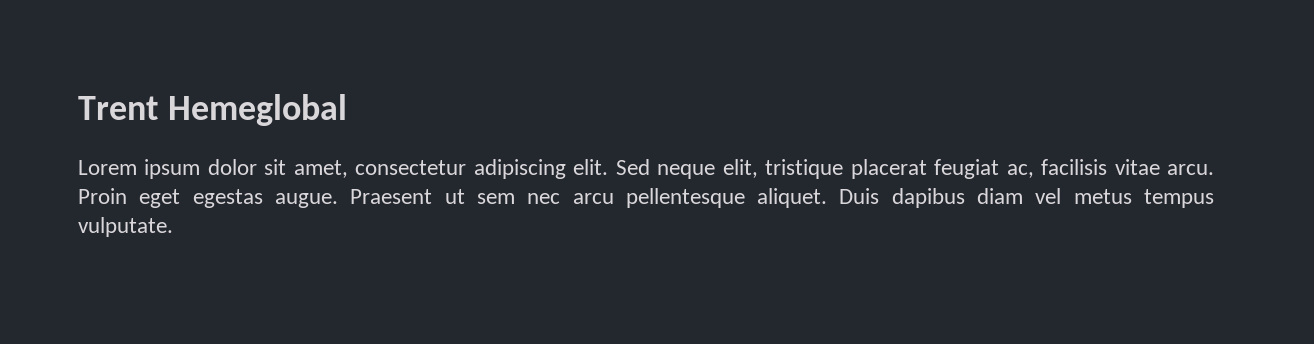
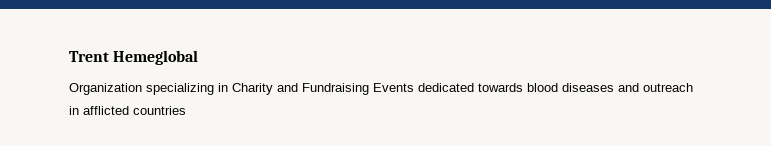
[78,159,1215,179] [78,188,1214,208] [78,217,173,237] Lorem ipsum dolor sit amet, consectetur adipiscing elit. Sed neque elit, tristique placerat feugiat ac, facilisis vitae arcu. Proin eget egestas augue. Praesent ut sem nec arcu pellentesque aliquet. Duis dapibus diam vel metus tempus vulputate. -> [69,83,693,95] [69,106,186,115] Organization specializing in Charity and Fundraising Events dedicated towards blood diseases and outreach in afflicted countries

